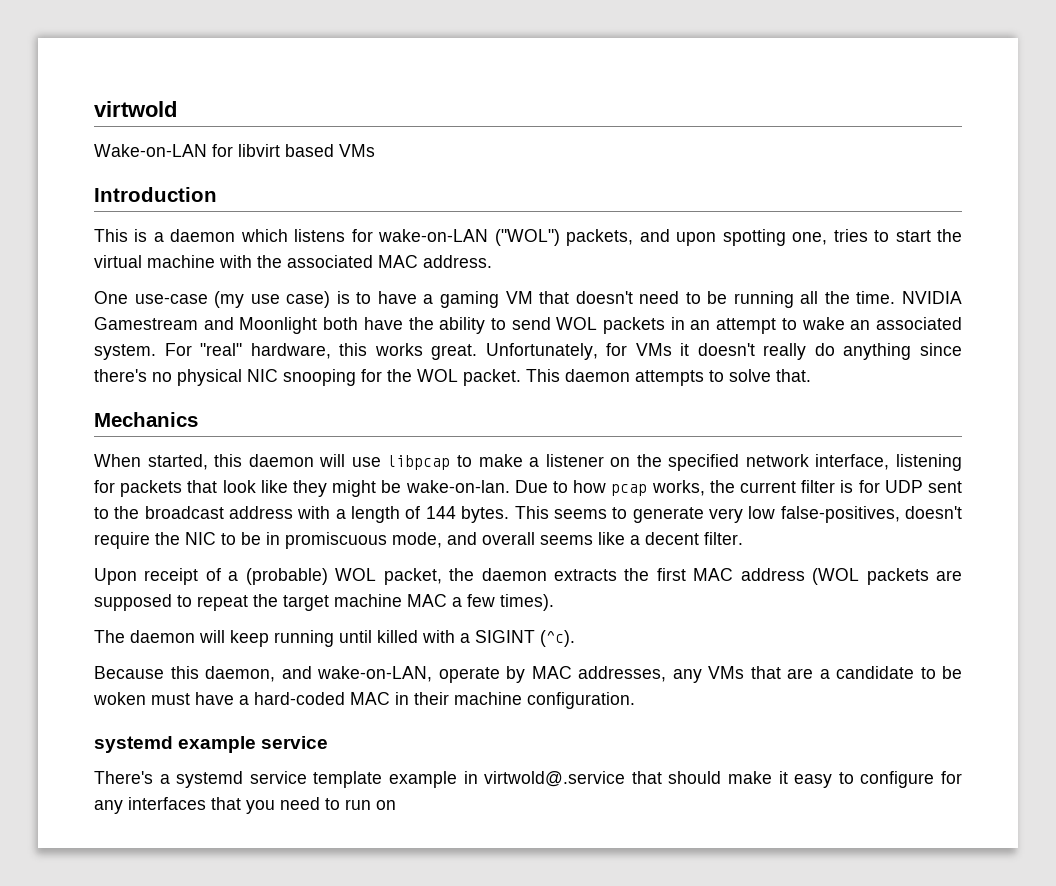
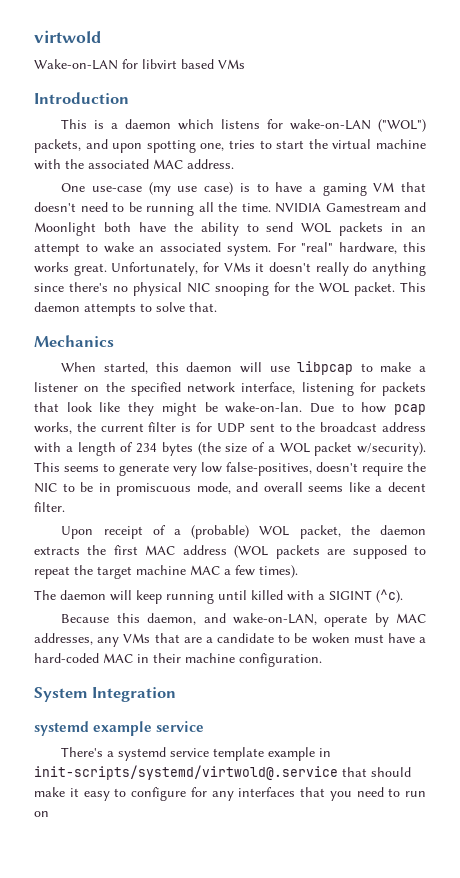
[425,506,510,523] 144 bytes. -> [136,442,426,456] 234 bytes (the size of a WOL packet w/security).
(635, 700) none -> [34,687,177,702] // System Integration
[484,771,626,787] virtwold@.service -> [34,765,338,780] init-scripts/systemd/virtwold@.service

